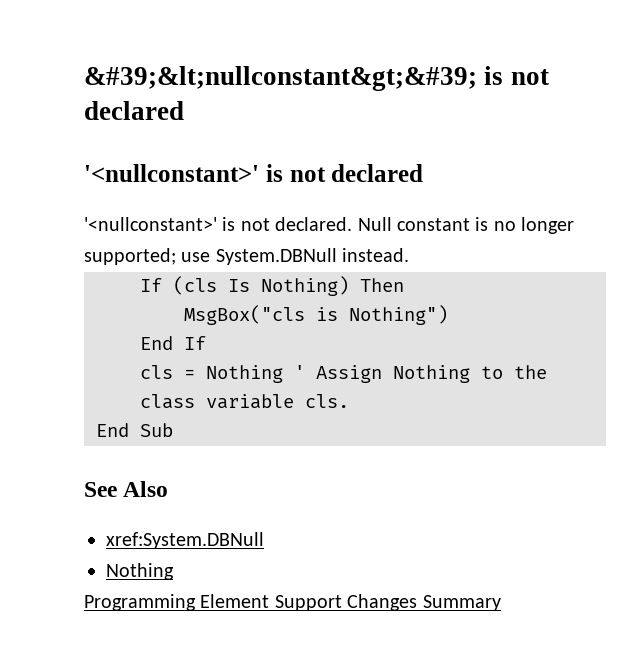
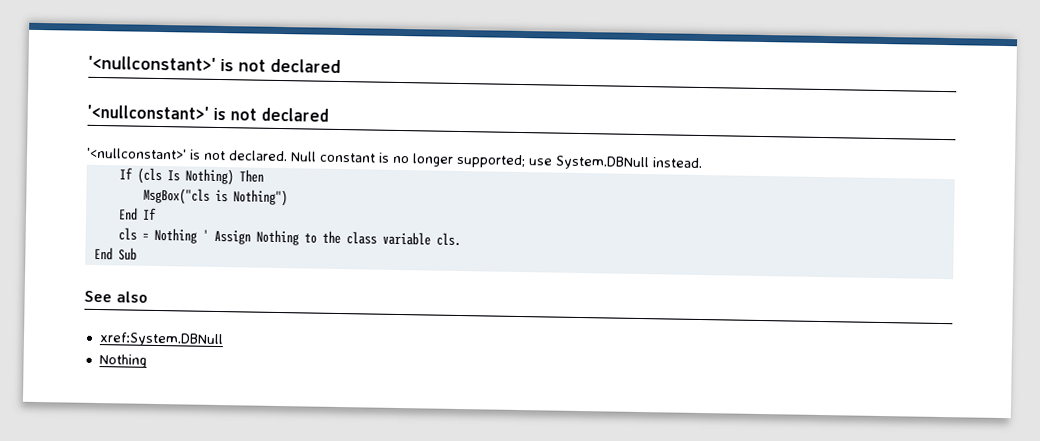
[84,66,477,91] &#39;&lt;nullconstant&gt;&#39; -> [88,55,216,71] '<nullconstant>'
[123,481,169,497] Also -> [116,291,148,303] also
[84,594,501,611] // Programming Element Support Changes Summary -> (147, 361) none

